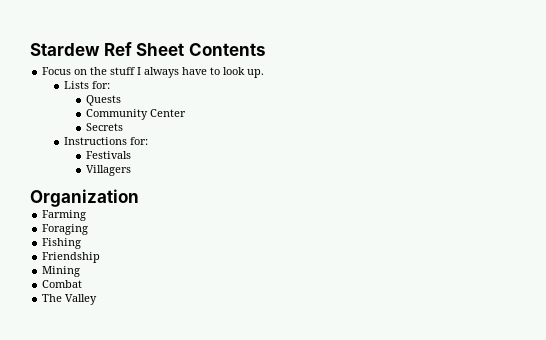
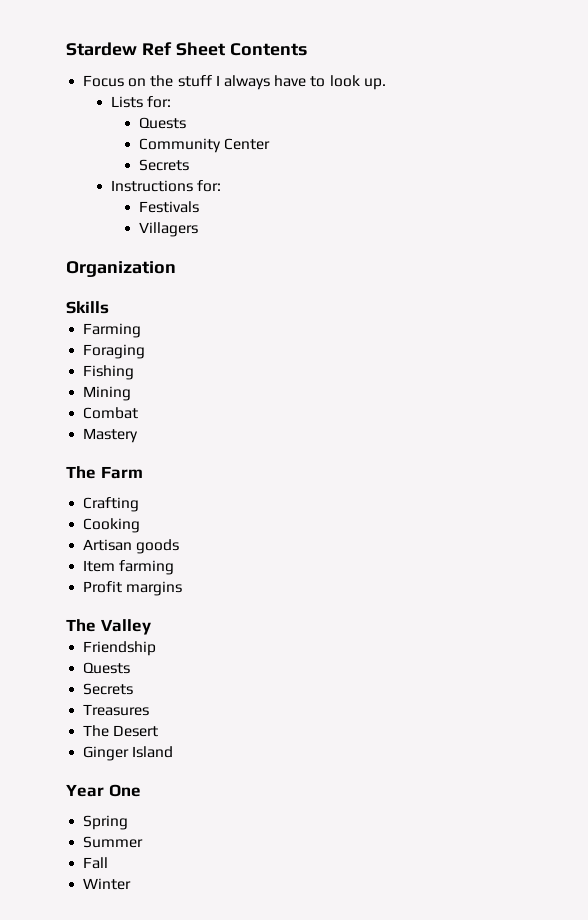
(139, 198) none -> [66,301,109,314] // Skills
[42,252,101,263] // Friendship -> (135, 372) none
[42,294,98,305] The Valley -> [83,428,139,443] [66,466,143,479] [83,497,140,512] [83,518,141,533] [83,539,180,554] [83,560,175,575] [83,581,183,596] [66,619,151,635] [83,641,157,656] [83,662,131,674] [83,683,134,695] [83,704,150,716] [83,725,159,737] [83,746,174,761] [66,784,141,797] [83,815,129,830] [83,836,144,848] [83,857,109,869] [83,878,132,890] Mastery // The Farm // Crafting // Cooking // Artisan goods // Item farming // Profit margins // The Valley // Friendship // Quests // Secrets // Treasures // The Desert // Ginger Island // Year One // Spring // Summer // Fall // Winter

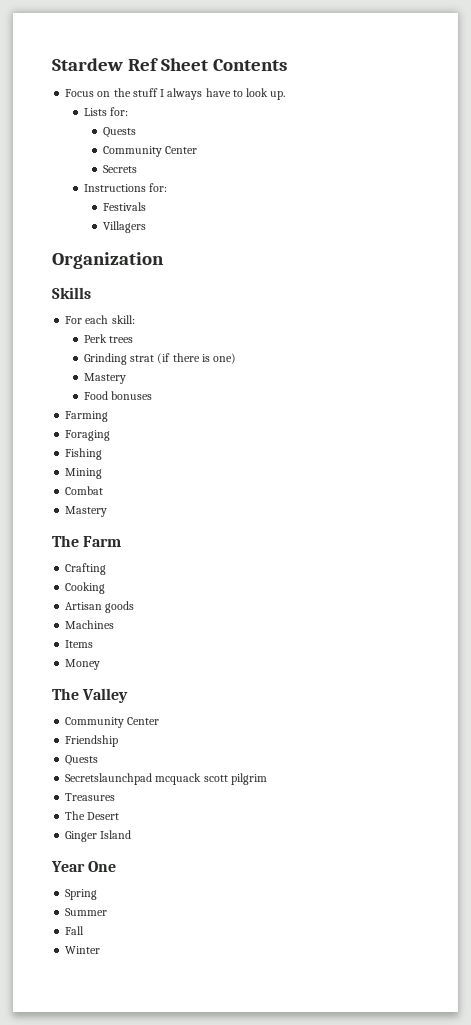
(109, 307) none -> [65,315,135,324] [83,334,134,343] [83,353,237,365] [83,373,126,384] [83,391,153,400] // For each skill: // Perk trees // Grinding strat (if there is one) // Mastery // Food bonuses
[83,560,175,575] [83,581,183,596] Item farming // Profit margins -> [65,620,115,629] [65,640,94,648] [65,659,101,670] Machines // Items // Money
(151, 627) none -> [65,717,160,728] // Community Center
[83,683,134,695] Secrets -> [65,773,267,785] Secretslaunchpad mcquack scott pilgrim

